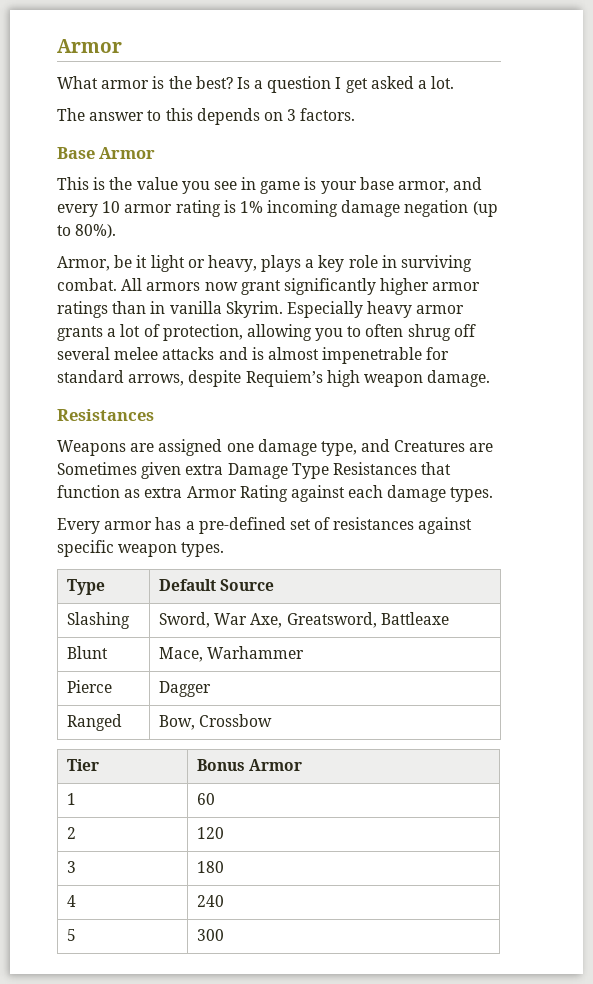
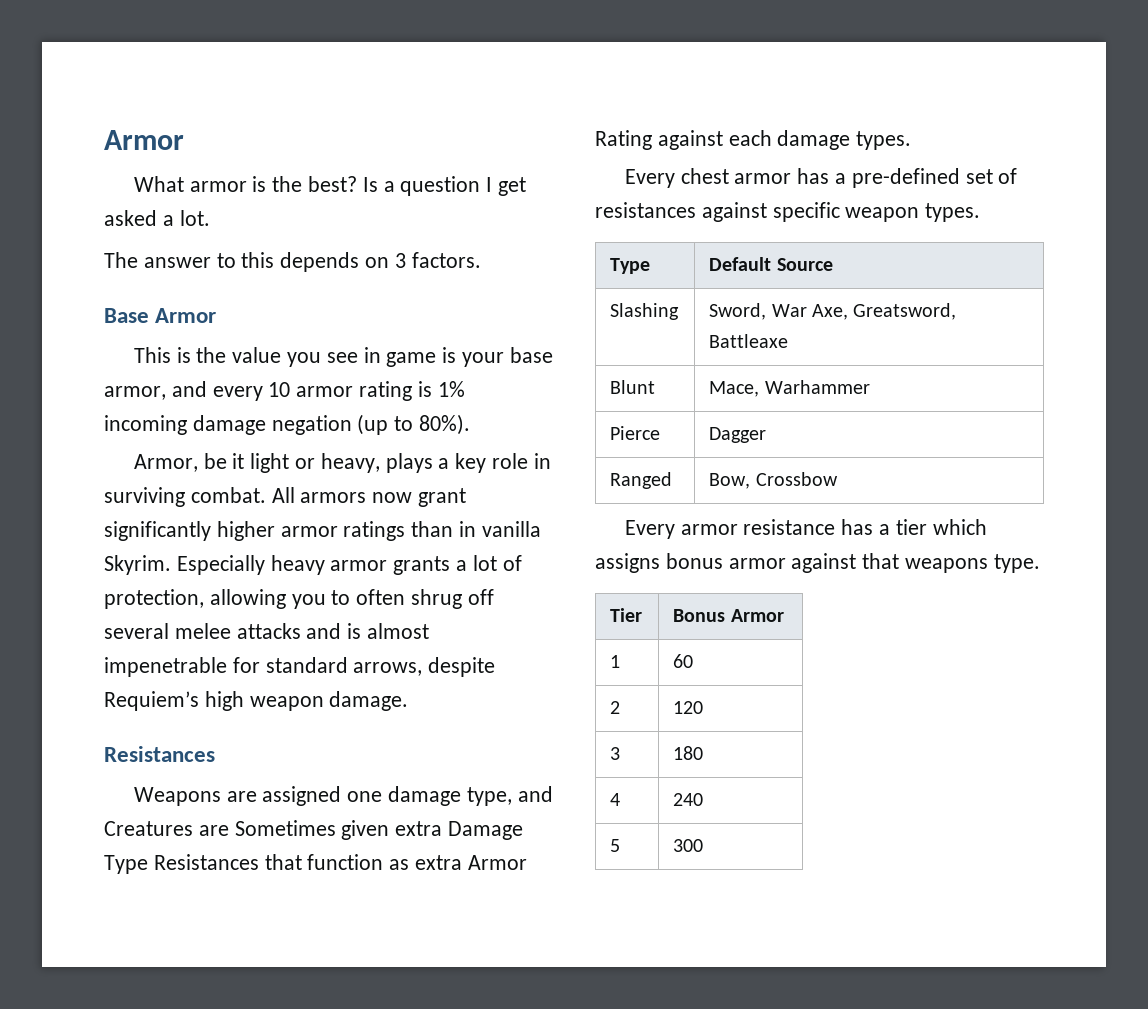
(100, 526) none -> [680,168,729,184] chest
(273, 720) none -> [624,519,987,539] [595,553,1040,573] // Every armor resistance has a tier which assigns bonus armor against that weapons type.

